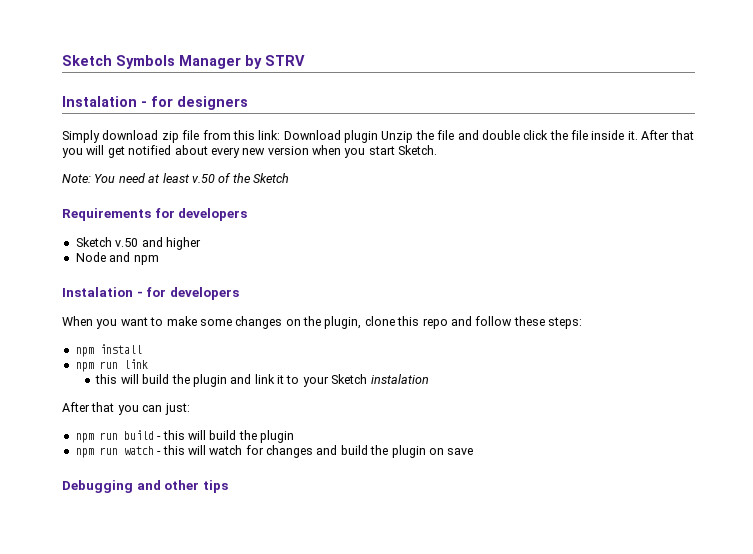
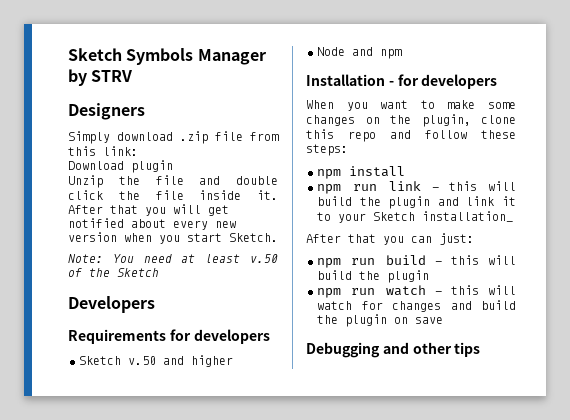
[62,96,248,110] Instalation - for designers -> [68,103,145,120] Designers
[161,131,179,143] zip -> [180,131,208,144] .zip
(281, 135) none -> (138, 151) //
(378, 136) none -> (173, 166) //
(289, 178) none -> [68,296,155,313] // Developers
[62,287,133,297] Instalation -> [306,74,385,86] Installation
(148, 364) // -> [431,187,439,191] -
[370,374,429,384] instalation -> [422,211,513,222] installation_

